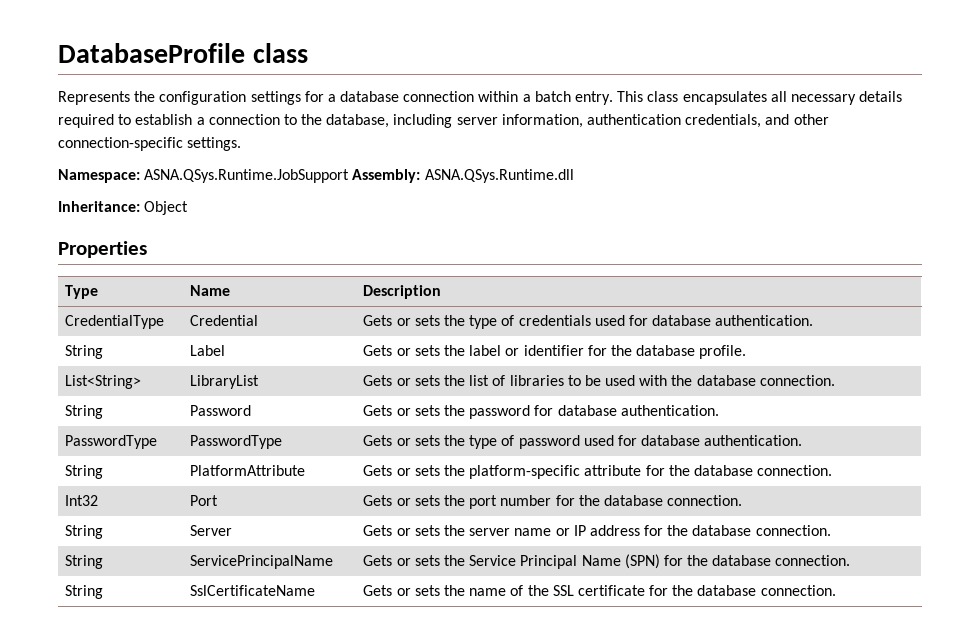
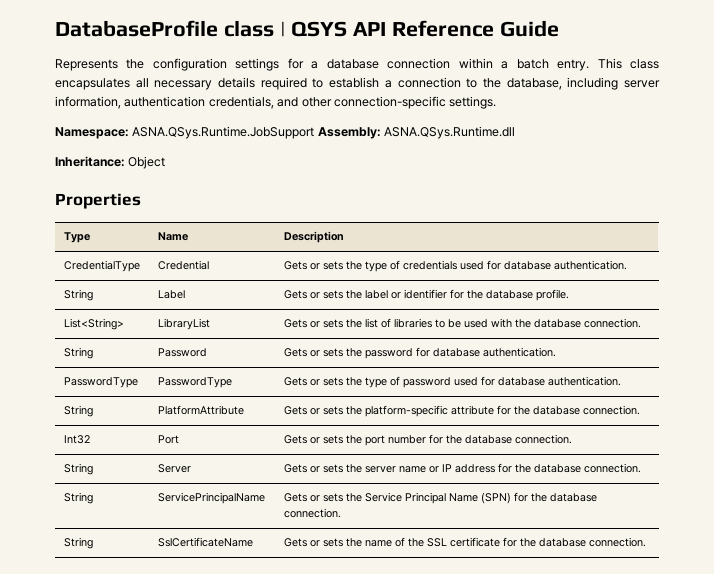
(308, 53) none -> [279,20,559,37] | QSYS API Reference Guide

